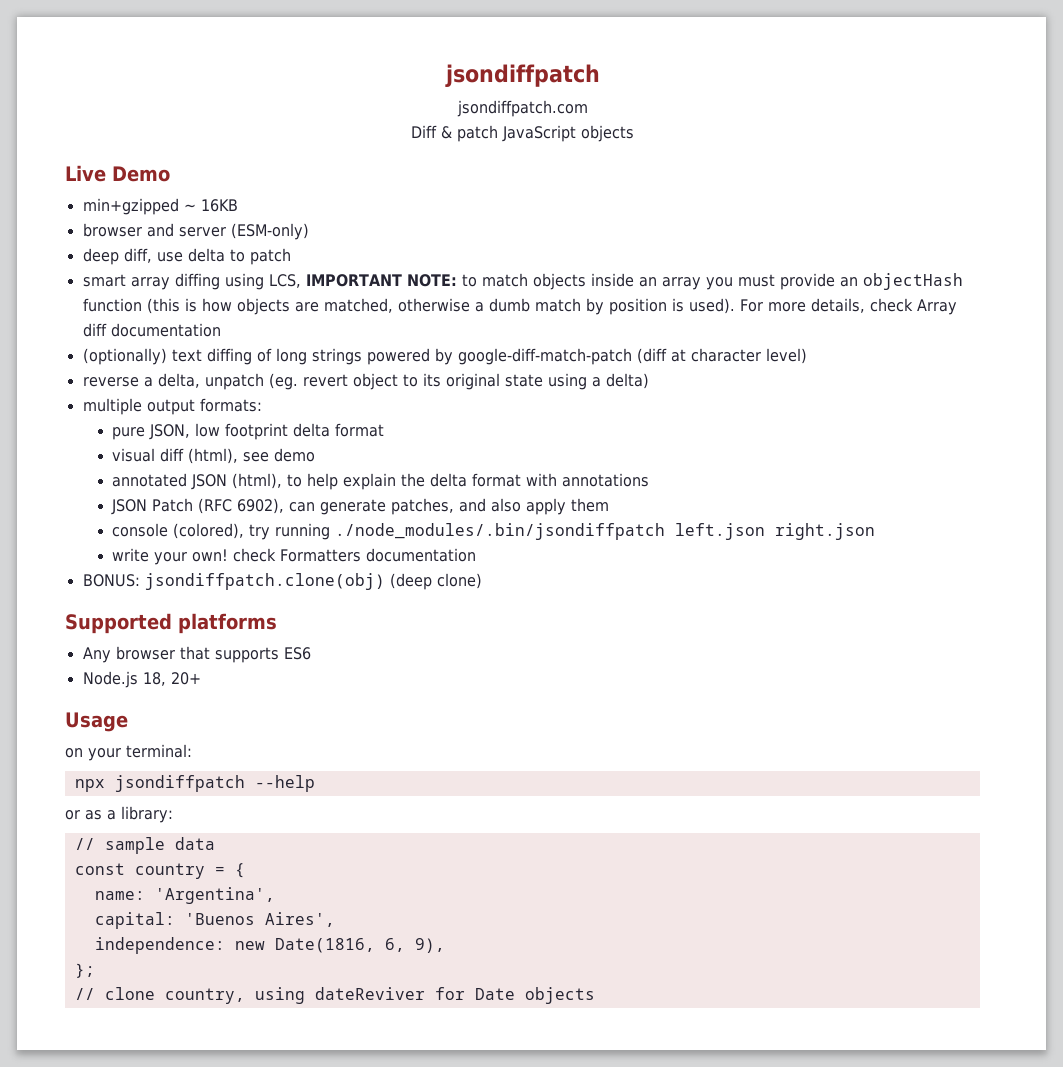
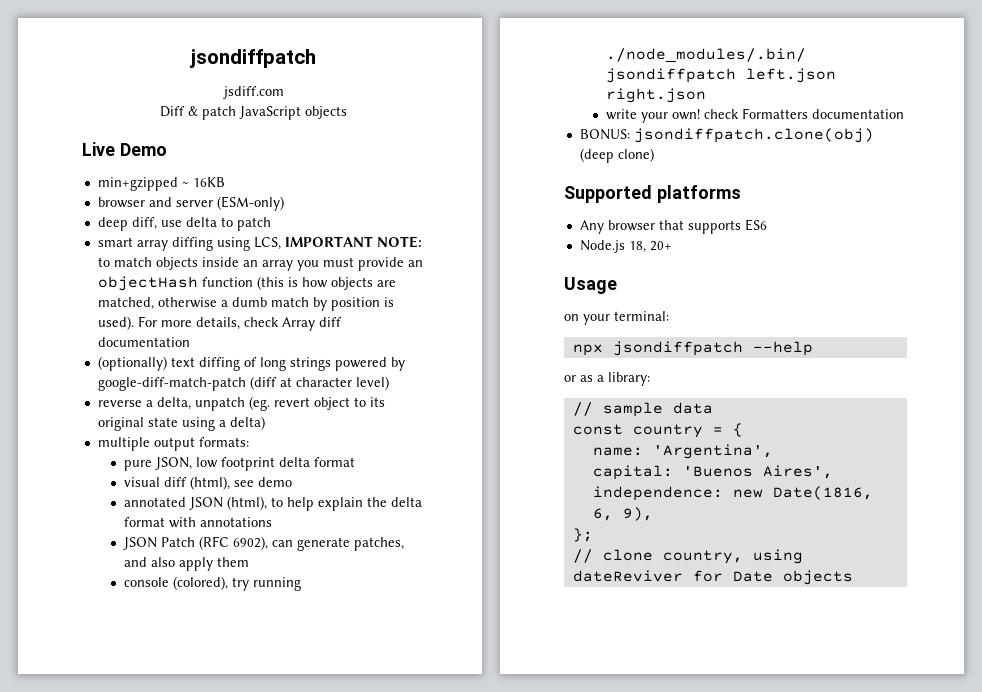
[456,100,588,117] jsondiffpatch.com -> [222,86,284,99] jsdiff.com

